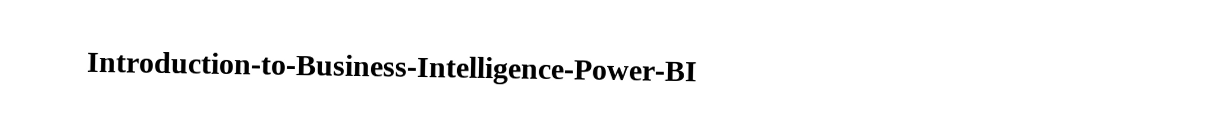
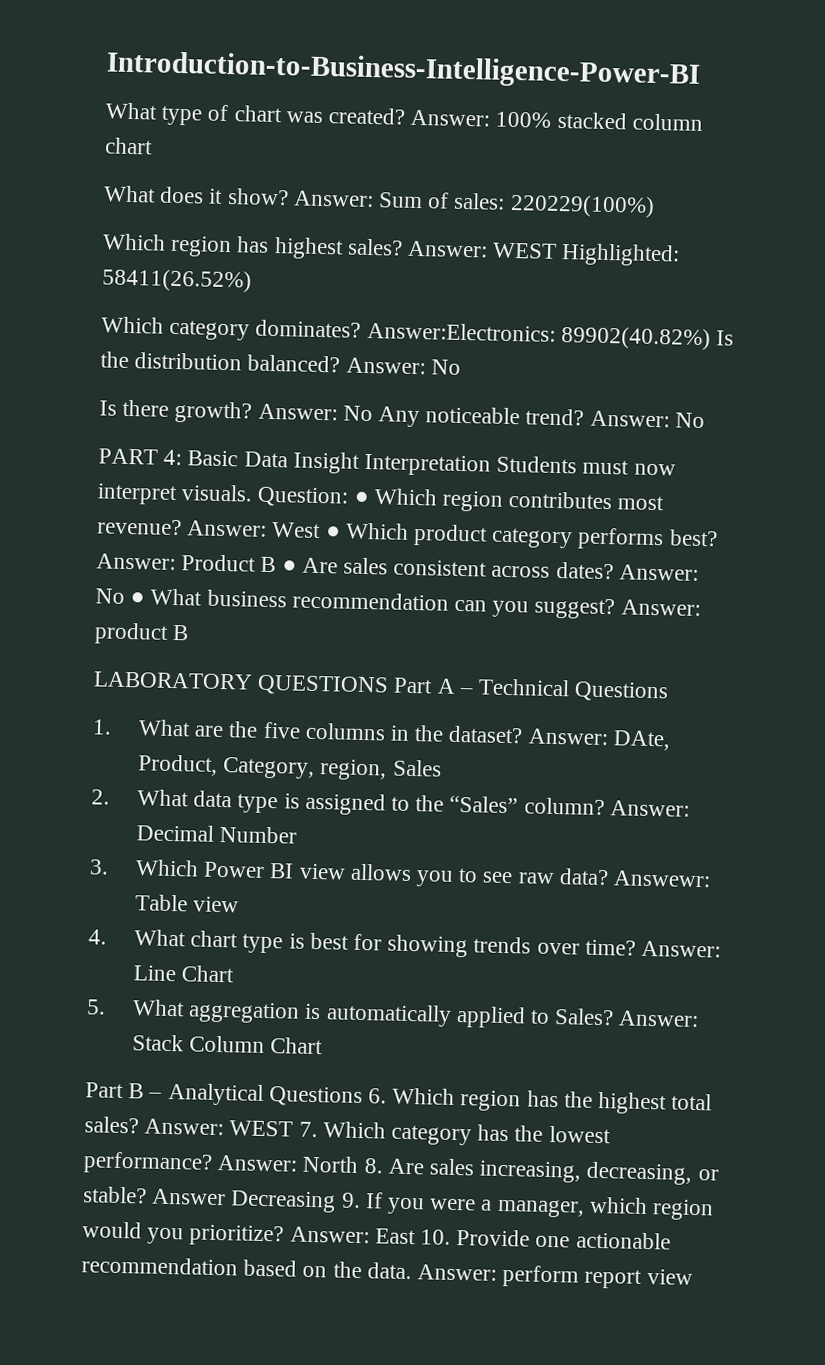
(698, 69) none -> [105,102,703,131] [105,137,153,155] [104,185,655,218] [103,233,681,267] [102,268,252,293] [101,316,735,351] [100,351,461,375] [99,399,705,429] [98,448,676,477] [97,483,665,512] [97,518,718,551] [96,553,699,581] [95,588,701,620] [94,622,190,645] [93,671,670,703] [92,719,671,751] [137,754,442,781] [91,789,690,817] [135,824,298,844] [89,859,711,888] [134,894,240,913] [88,929,721,958] [132,965,236,983] [86,999,700,1029] [131,1034,324,1055] [85,1082,713,1115] [84,1116,611,1146] [83,1151,719,1185] [83,1186,715,1221] [82,1221,671,1250] [81,1256,693,1289] // What type of chart was created? Answer: 100% stacked column chart // What does it show? Answer: Sum of sales: 220229(100%) // Which region has highest sales? Answer: WEST Highlighted: 58411(26.52%) // Which category dominates? Answer:Electronics: 89902(40.82%) Is the distribution balanced? Answer: No // Is there growth? Answer: No Any noticeable trend? Answer: No // PART 4: Basic Data Insight Interpretation Students must now interpret visuals. Question: ● Which region contributes most revenue? Answer: West ● Which product category performs best? Answer: Product B ● Are sales consistent across dates? Answer: No ● What business recommendation can you suggest? Answer: product B // LABORATORY QUESTIONS Part A – Technical Questions // 1. What are the five columns in the dataset? Answer: DAte, Product, Category, region, Sales // 2. What data type is assigned to the “Sales” column? Answer: Decimal Number // 3. Which Power BI view allows you to see raw data? Answewr: Table view // 4. What chart type is best for showing trends over time? Answer: Line Chart // 5. What aggregation is automatically applied to Sales? Answer: Stack Column Chart // Part B – Analytical Questions 6. Which region has the highest total sales? Answer: WEST 7. Which category has the lowest performance? Answer: North 8. Are sales increasing, decreasing, or stable? Answer Decreasing 9. If you were a manager, which region would you prioritize? Answer: East 10. Provide one actionable recommendation based on the data. Answer: perform report view

